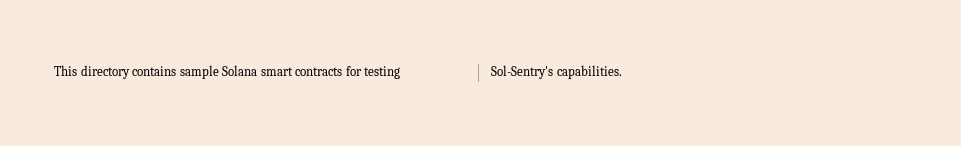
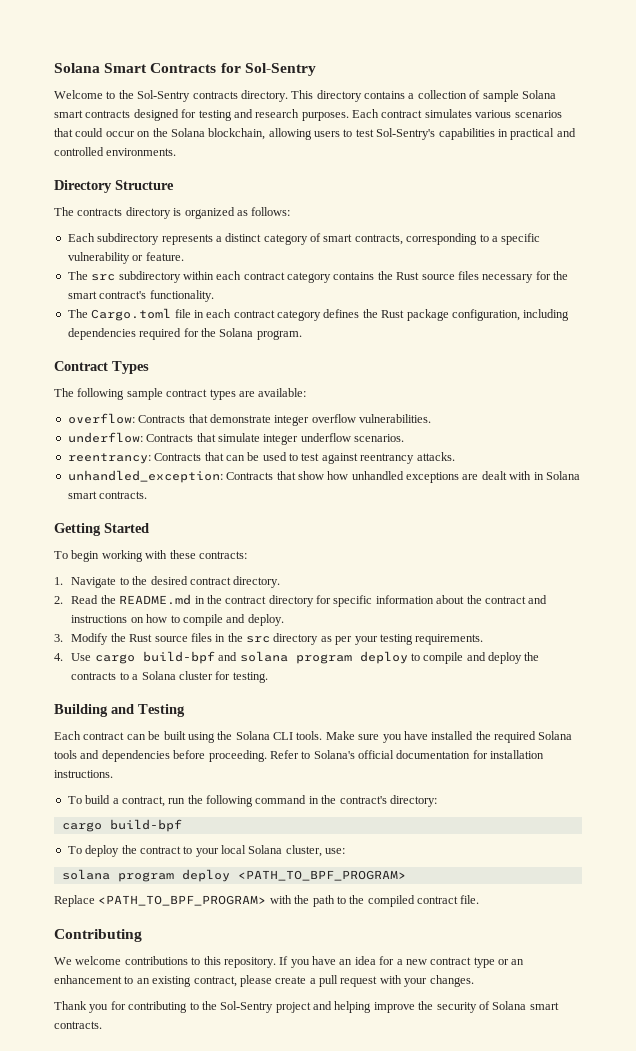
[54,65,177,79] This directory contains -> [54,63,316,76] [54,90,481,102] Solana Smart Contracts for Sol-Sentry // Welcome to the Sol-Sentry contracts directory. This directory contains a collection of
(343, 71) none -> [133,109,179,121] designed
[491,65,622,79] Sol-Sentry's capabilities. -> [233,109,562,121] [54,128,576,140] [54,147,177,156] [54,180,174,193] [54,207,291,219] [67,233,541,245] [67,252,184,264] [67,271,568,283] [67,290,214,302] [67,308,570,321] [67,328,302,340] [54,361,149,374] [54,388,307,400] [67,413,431,426] [67,432,404,445] [67,452,455,464] [67,470,580,483] [67,491,148,499] [54,523,149,536] [54,550,247,562] [54,576,281,588] [54,594,548,607] [71,614,284,626] [54,633,484,645] [54,651,540,664] [71,671,268,683] [54,704,185,717] [54,731,573,743] [54,750,545,762] [54,770,113,778] [67,795,437,807] [61,819,182,832] [67,845,346,857] [61,869,406,882] [54,895,480,907] [54,929,142,942] [54,956,525,968] [54,975,474,987] [54,1001,559,1013] [54,1021,102,1029] and research purposes. Each contract simulates various scenarios that could occur on the Solana blockchain, allowing users to test Sol-Sentry's capabilities in practical and controlled environments. // Directory Structure // The contracts directory is organized as follows: // Each subdirectory represents a distinct category of smart contracts, corresponding to a specific vulnerability or feature. // The src subdirectory within each contract category contains the Rust source files necessary for the smart contract's functionality. // The Cargo.toml file in each contract category defines the Rust package configuration, including dependencies required for the Solana program. // Contract Types // The following sample contract types are available: // overflow: Contracts that demonstrate integer overflow vulnerabilities. // underflow: Contracts that simulate integer underflow scenarios. // reentrancy: Contracts that can be used to test against reentrancy attacks. // unhandled_exception: Contracts that show how unhandled exceptions are dealt with in Solana smart contracts. // Getting Started // To begin working with these contracts: // 1. Navigate to the desired contract directory. // 2. Read the README.md in the contract directory for specific information about the contract and instructions on how to compile and deploy. // 3. Modify the Rust source files in the src directory as per your testing requirements. // 4. Use cargo build-bpf and solana program deploy to compile and deploy the contracts to a Solana cluster for testing. // Building and Testing // Each contract can be built using the Solana CLI tools. Make sure you have installed the required Solana tools and dependencies before proceeding. Refer to Solana's official documentation for installation instructions. // To build a contract, run the following command in the contract's directory: // cargo build-bpf // To deploy the contract to your local Solana cluster, use: // solana program deploy <PATH_TO_BPF_PROGRAM> // Replace <PATH_TO_BPF_PROGRAM> with the path to the compiled contract file. // Contributing // We welcome contributions to this repository. If you have an idea for a new contract type or an enhancement to an existing contract, please create a pull request with your changes. // Thank you for contributing to the Sol-Sentry project and helping improve the security of Solana smart contracts.

